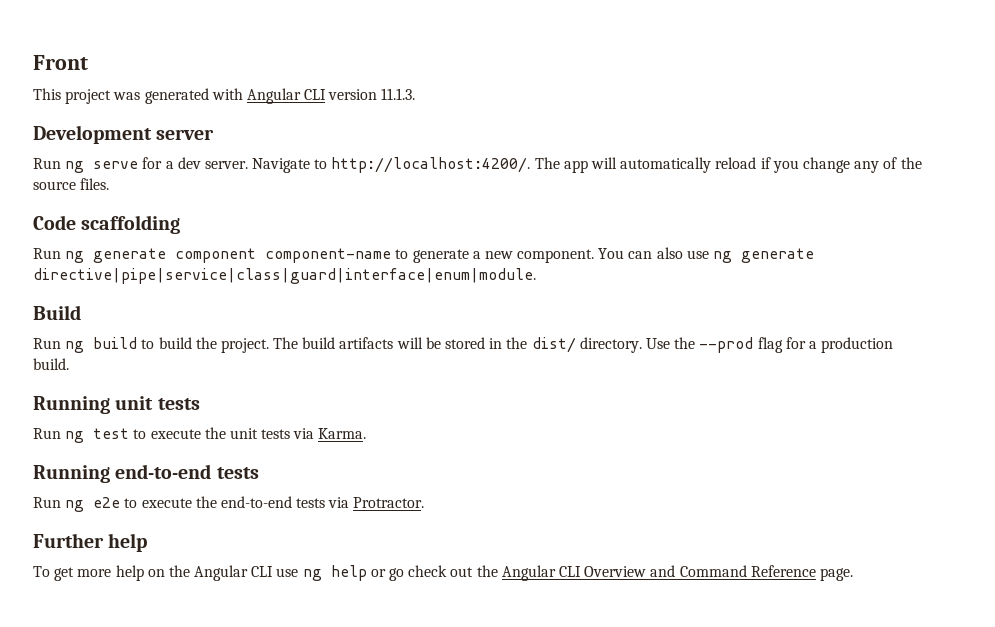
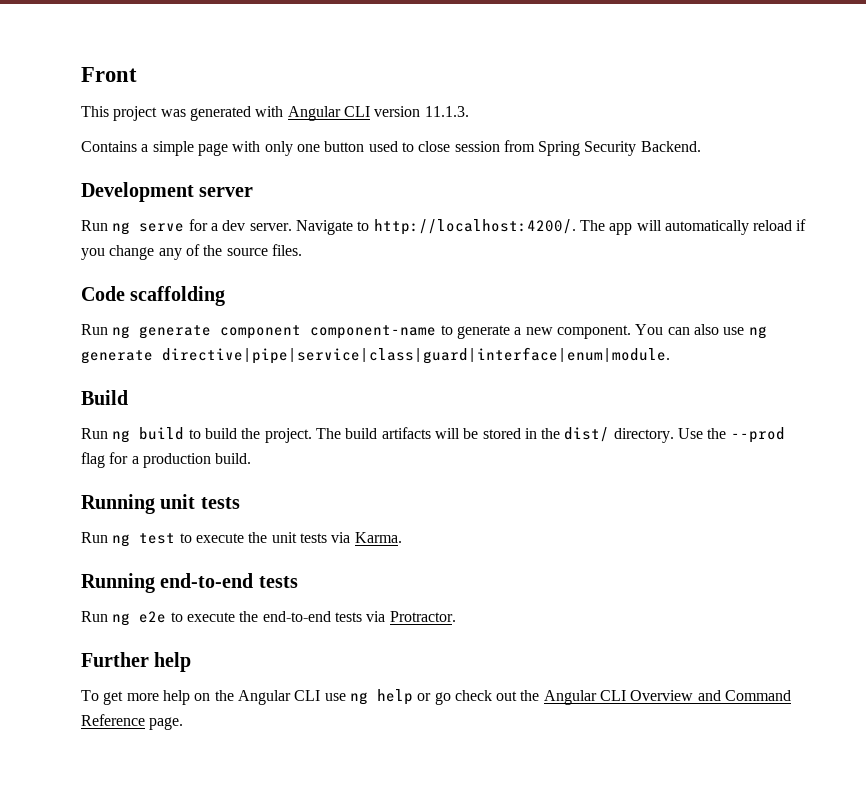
(416, 94) none -> [81,140,701,156] // Contains a simple page with only one button used to close session from Spring Security Backend.

